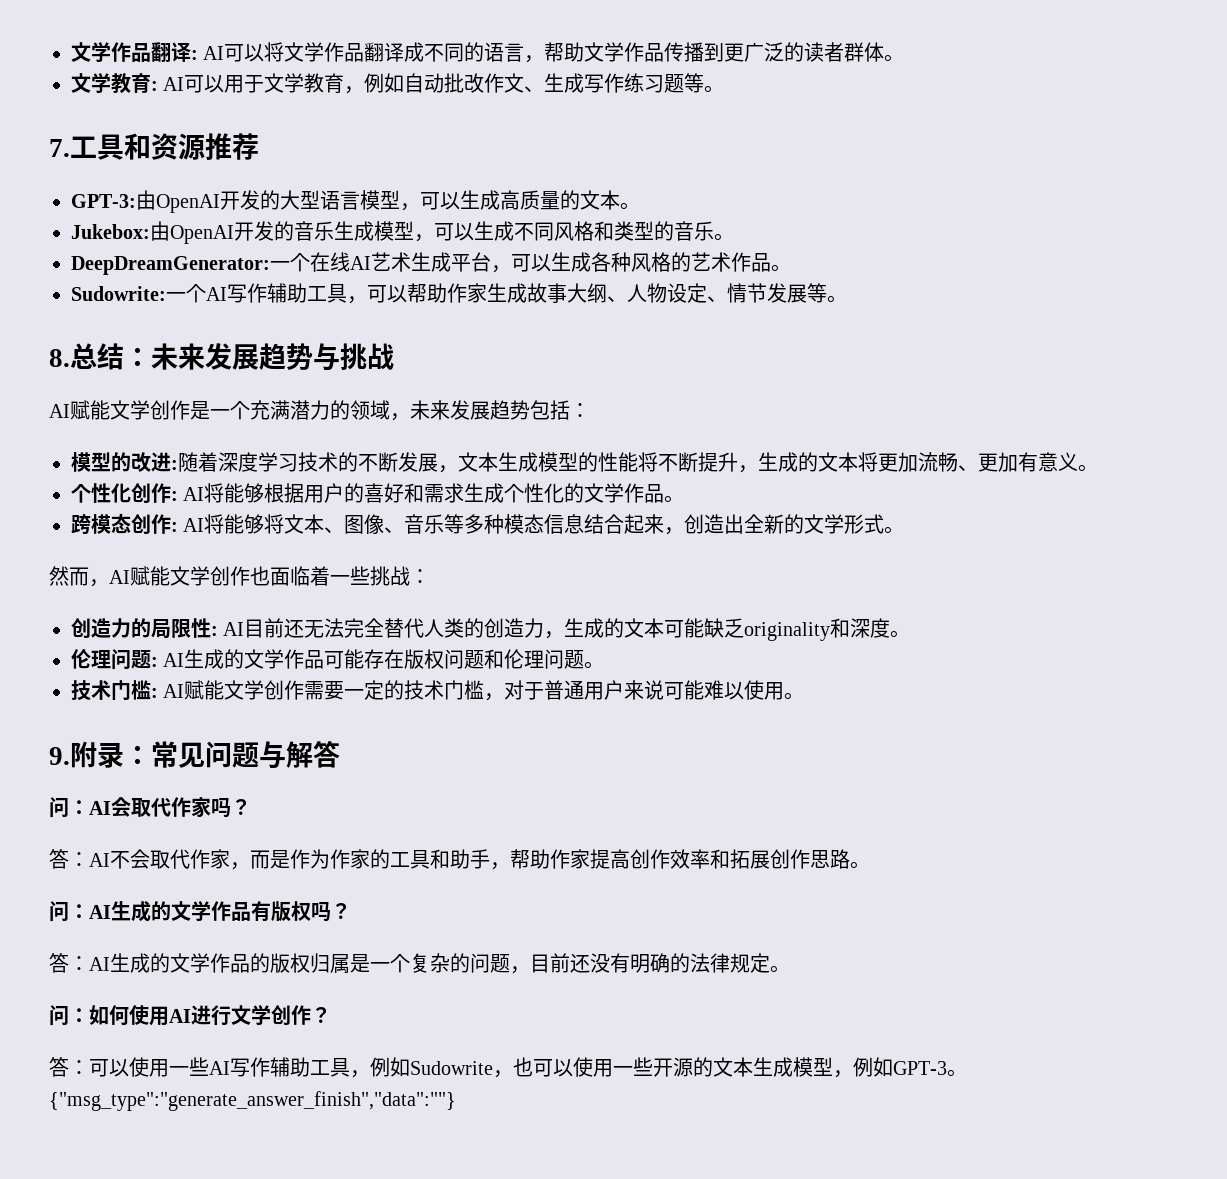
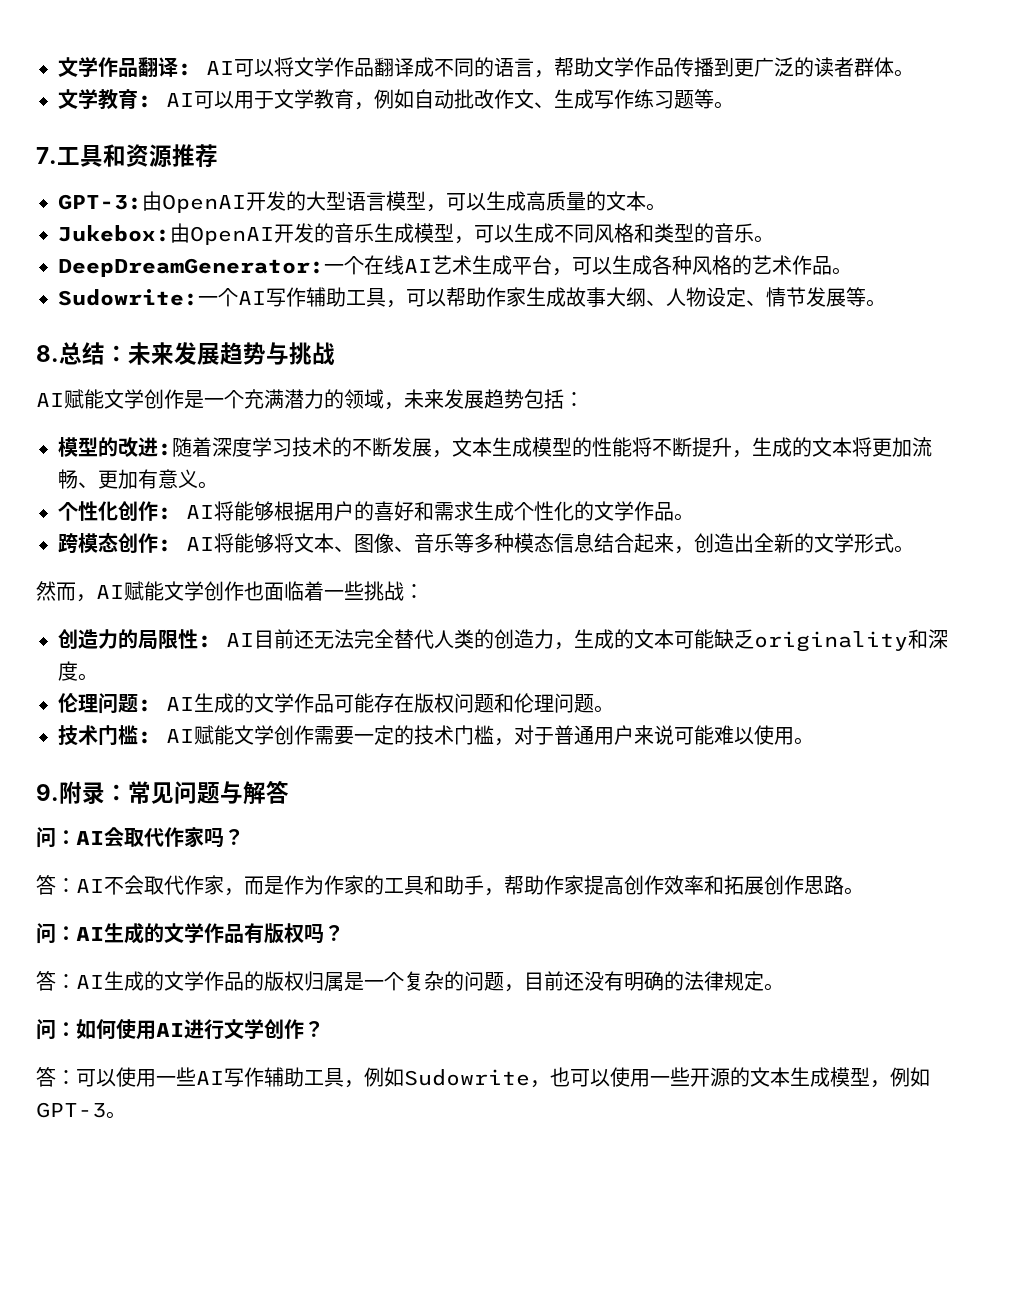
[49,1091,456,1111] {"msg_type":"generate_answer_finish","data":""} -> (126, 1115) none

